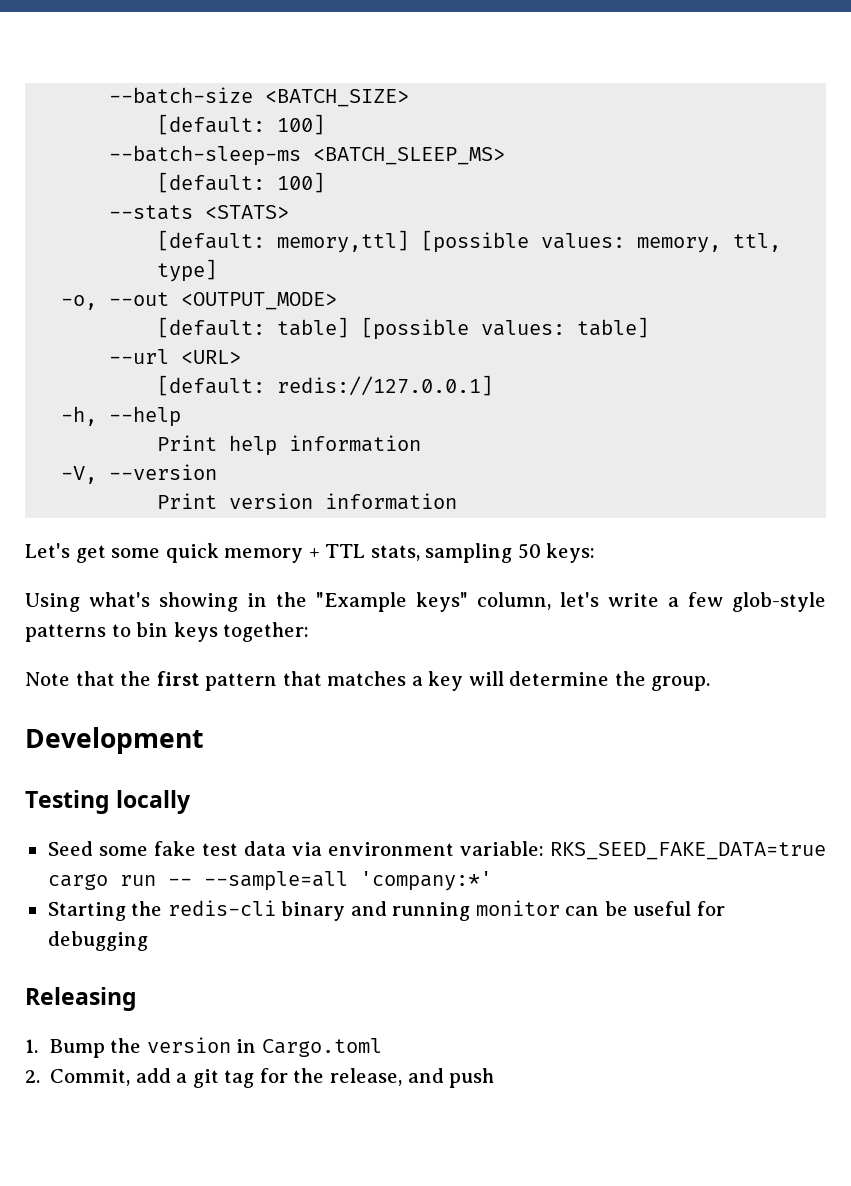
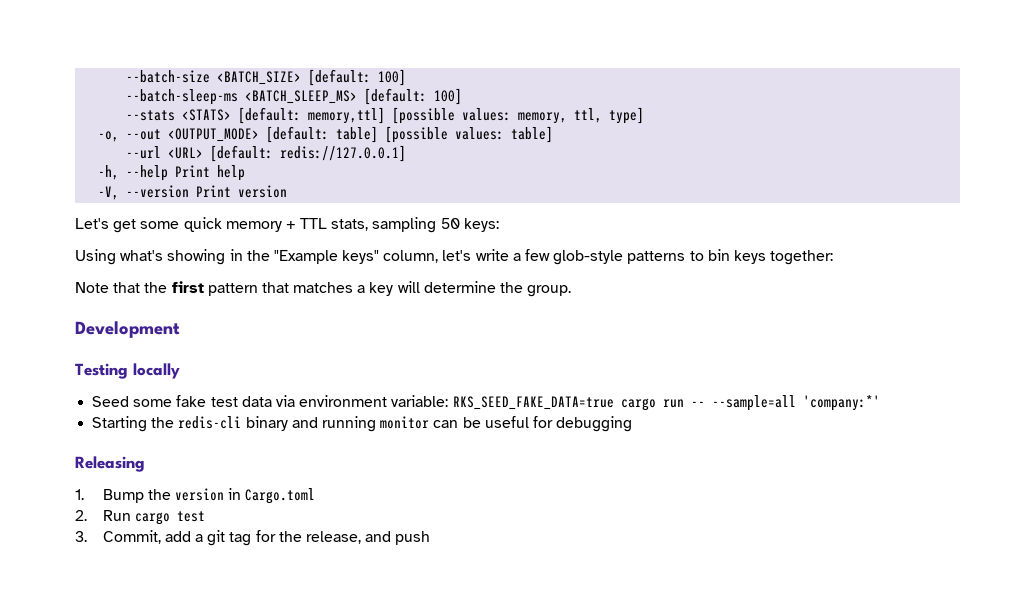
(410, 98) // -> (302, 78) none
(506, 156) // -> (358, 97) none
(290, 212) // -> (232, 115) none
(338, 301) // -> (260, 135) none
(242, 357) // -> (204, 153) none
(182, 416) // -> (169, 173) none
[289,435,422,452] information -> (246, 173) none
(218, 472) // -> (190, 191) none
[325,493,458,510] information -> (288, 191) none
(40, 1076) none -> [102,510,205,525] [75,531,87,542] Run cargo test // 3.

